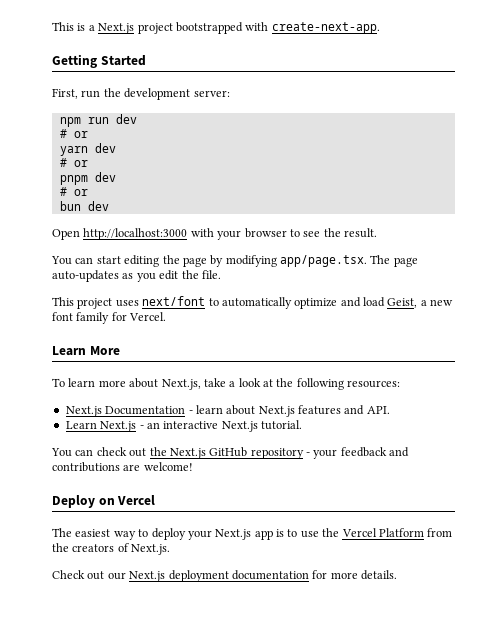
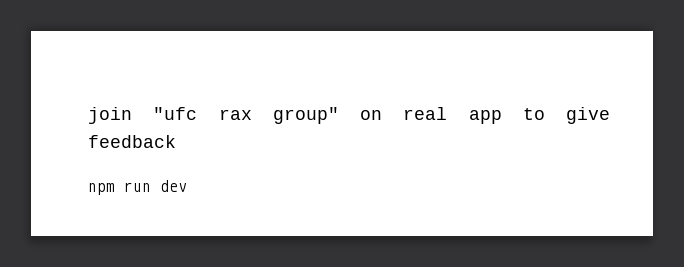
[52,22,380,34] [52,54,146,68] [52,88,230,100] [59,114,137,127] [59,129,88,138] [59,143,116,156] [59,158,88,167] [59,172,116,185] [59,187,88,196] [59,201,109,211] [52,228,377,240] [51,255,418,267] [52,270,221,282] [52,296,454,309] [52,312,167,324] [52,346,120,356] [52,378,401,390] [65,405,390,417] [65,420,302,432] [51,447,410,459] [52,462,193,472] [52,495,156,508] [52,528,453,540] [52,543,171,555] [52,570,397,582] This is a Next.js project bootstrapped with create-next-app. // Getting Started // First, run the development server: // npm run dev // # or // yarn dev // # or // pnpm dev // # or // bun dev // Open http://localhost:3000 with your browser to see the result. // You can start editing the page by modifying app/page.tsx. The page auto-updates as you edit the file. // This project uses next/font to automatically optimize and load Geist, a new font family for Vercel. // Learn More // To learn more about Next.js, take a look at the following resources: // Next.js Documentation - learn about Next.js features and API. // Learn Next.js - an interactive Next.js tutorial. // You can check out the Next.js GitHub repository - your feedback and contributions are welcome! // Deploy on Vercel // The easiest way to deploy your Next.js app is to use the Vercel Platform from the creators of Next.js. // Check out our Next.js deployment documentation for more details. -> [88,107,610,124] [88,135,176,148] [88,180,187,195] join "ufc rax group" on real app to give feedback // npm run dev

